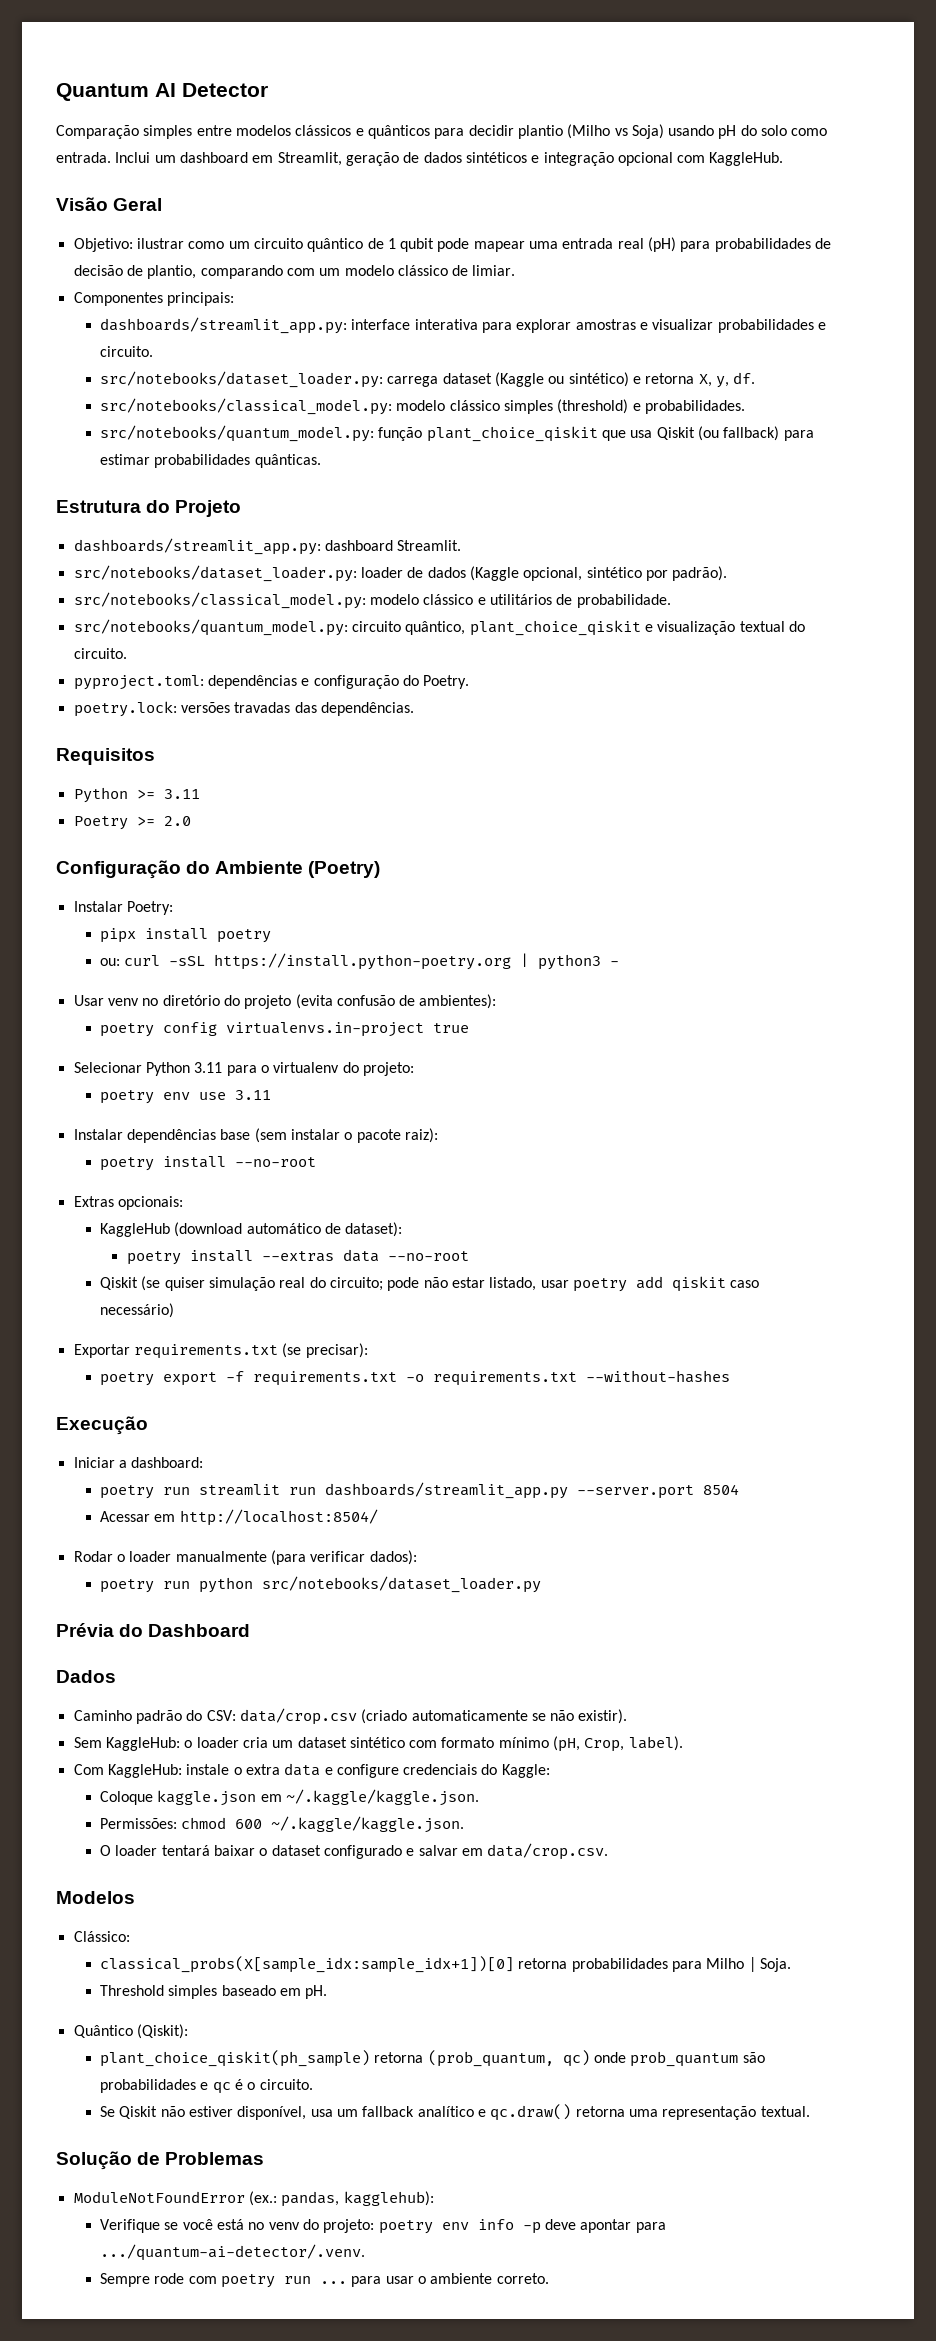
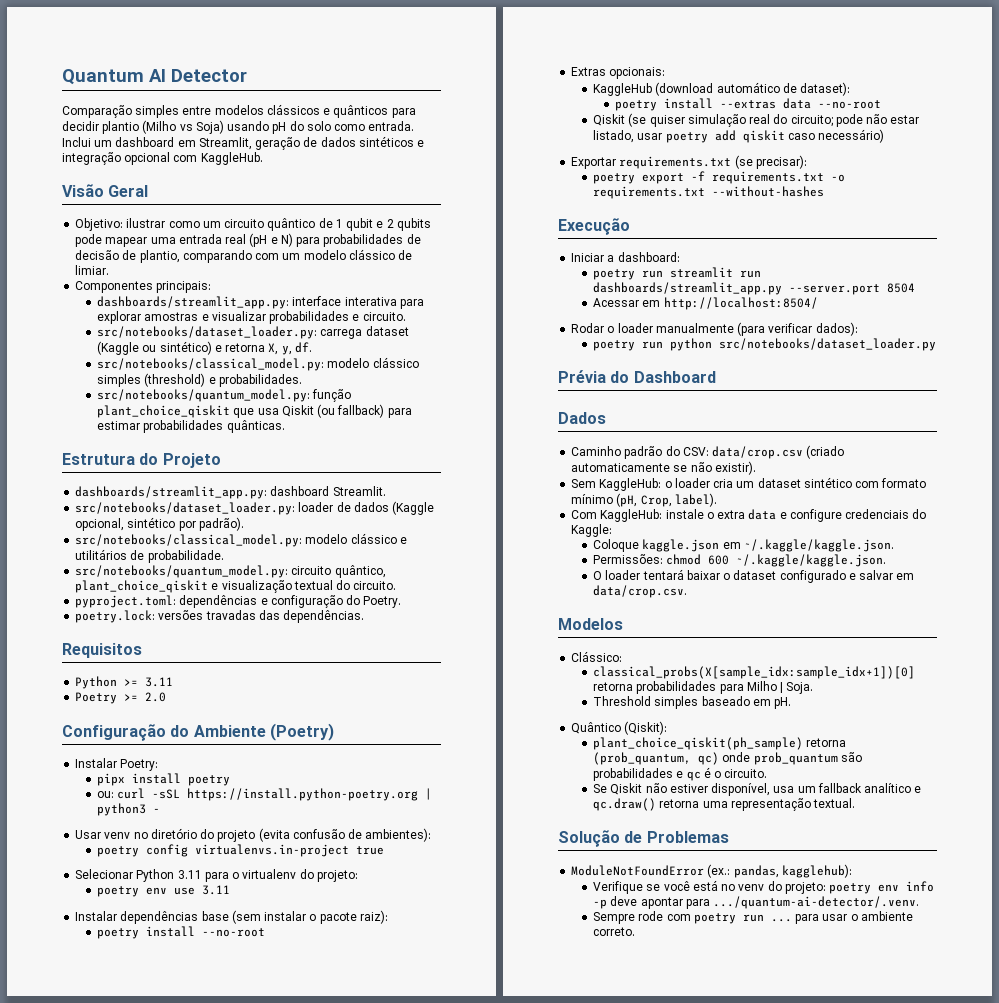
(435, 245) none -> [376,218,431,231] e 2 qubits
[648,237,677,252] (pH) -> [249,233,293,247] (pH e N)

